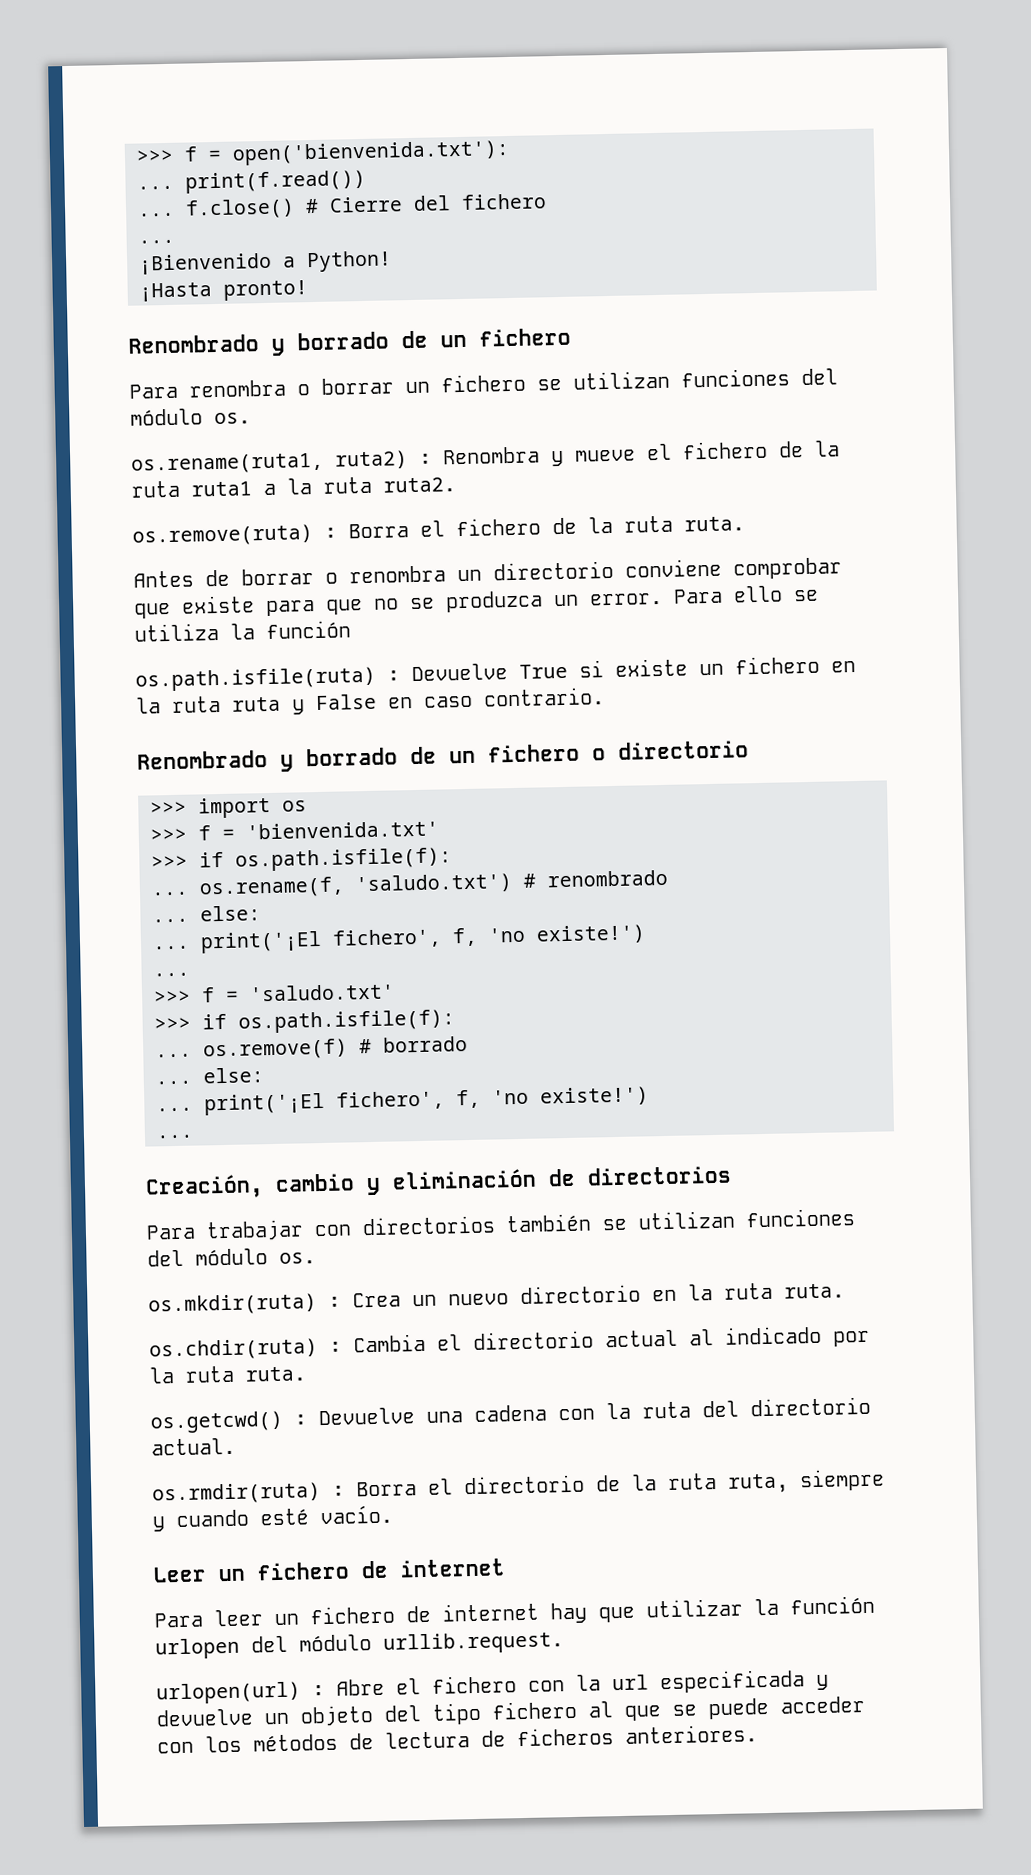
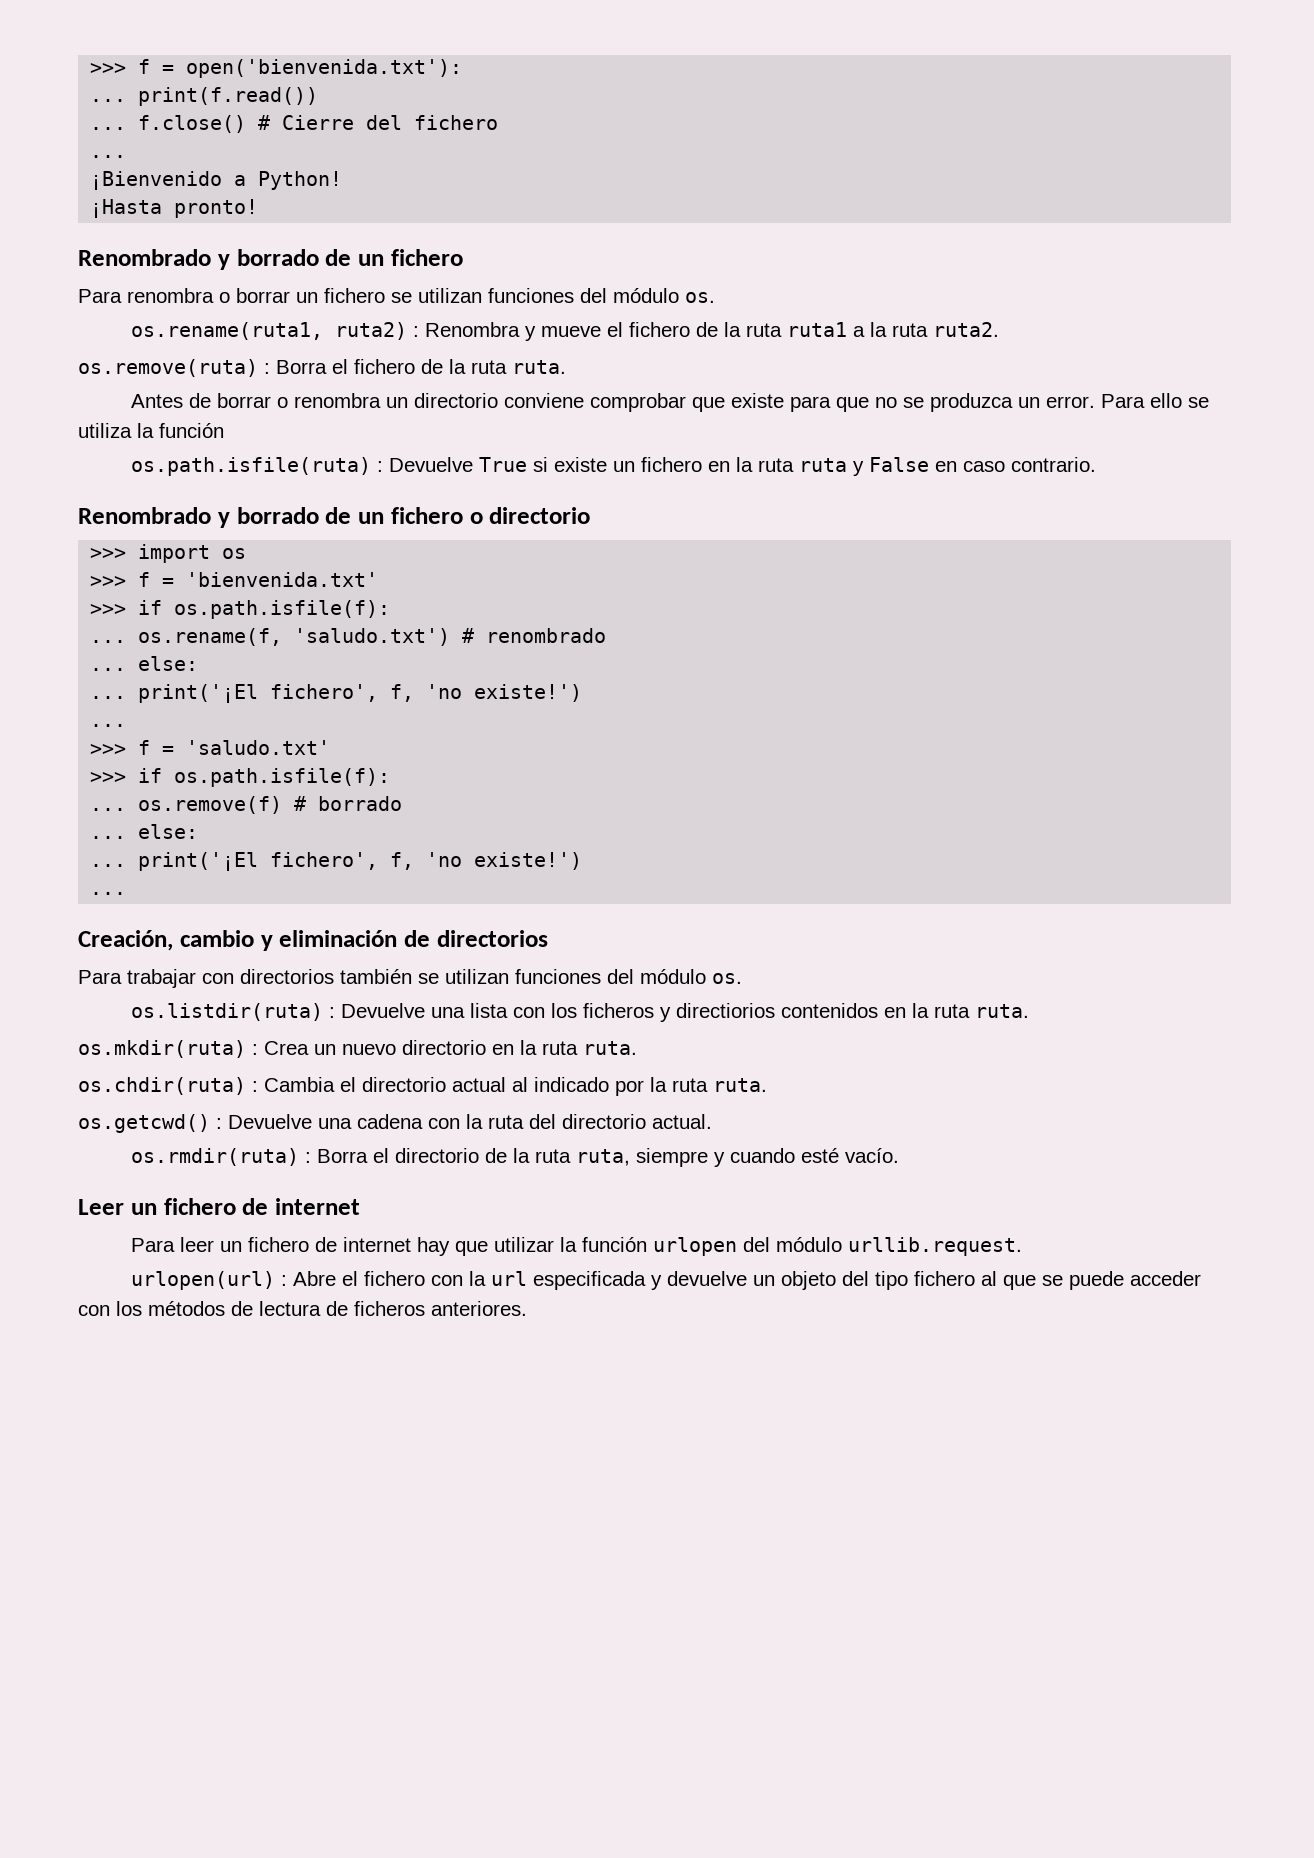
(316, 1258) none -> [131,1003,1030,1022] // os.listdir(ruta) : Devuelve una lista con los ficheros y directiorios contenidos en la ruta ruta.

